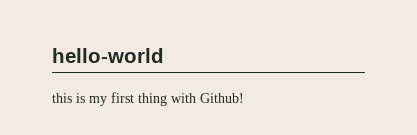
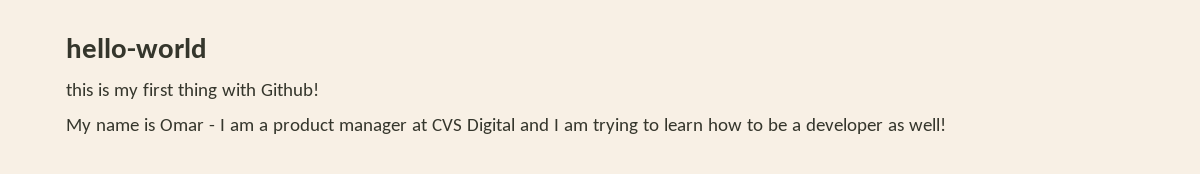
(244, 98) none -> [66,118,946,134] // My name is Omar - I am a product manager at CVS Digital and I am trying to learn how to be a developer as well!

